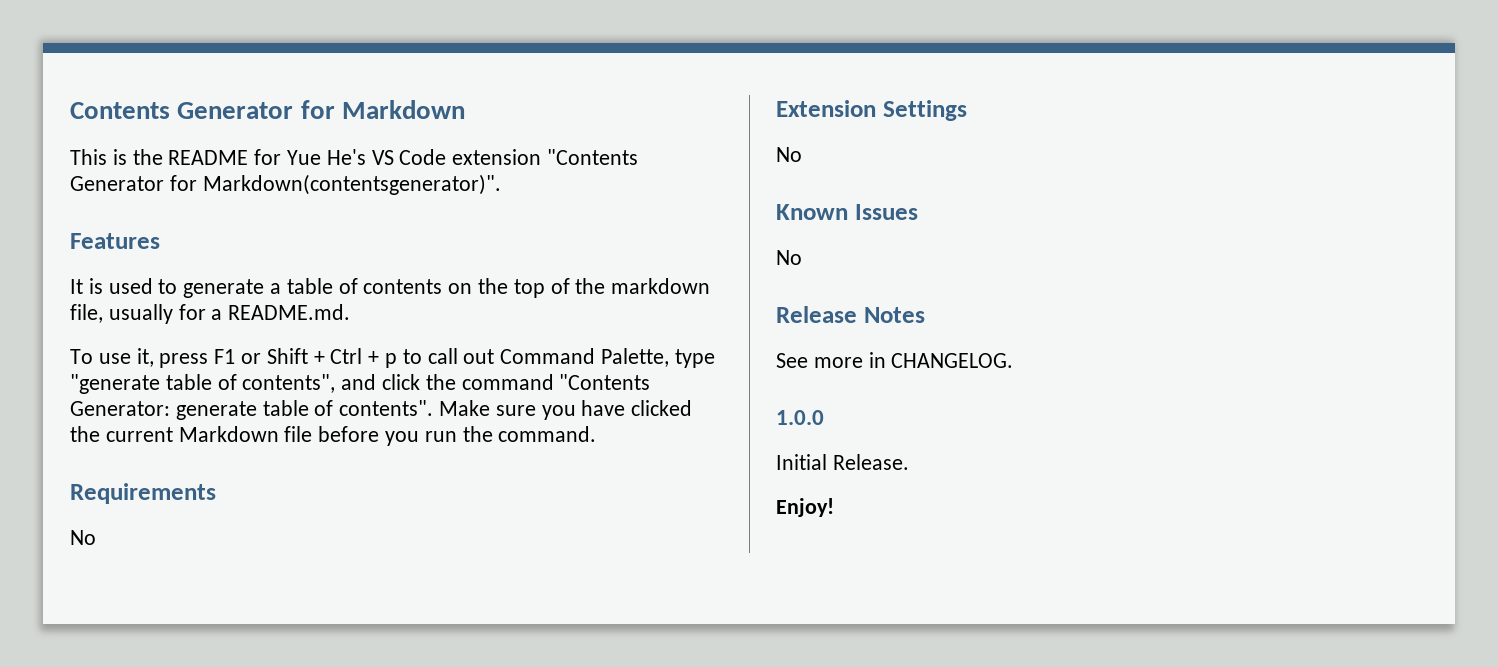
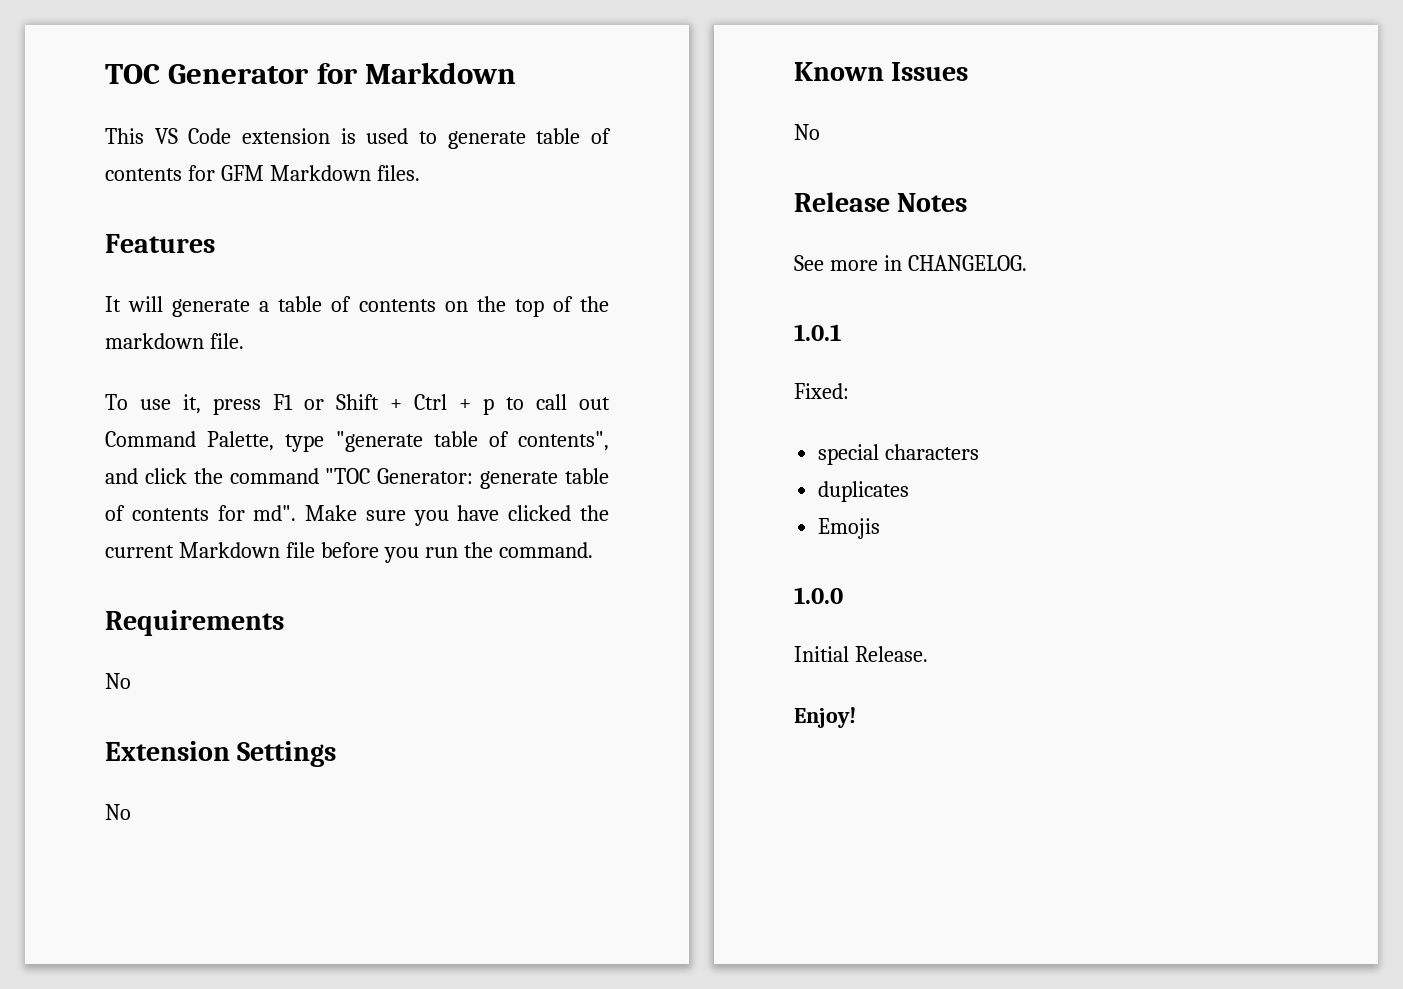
[70,102,170,119] Contents -> [105,64,160,84] TOC
[112,149,639,165] [70,174,501,195] is the README for Yue He's VS Code extension "Contents Generator for Markdown(contentsgenerator)". -> [154,128,611,149] [105,165,420,181] VS Code extension is used to generate table of contents for GFM Markdown files.
[88,278,178,294] is used to -> [128,296,164,312] will
[70,304,351,324] file, usually for a README.md. -> [209,333,244,349] file.
[559,374,651,390] "Contents -> [325,468,371,484] "TOC
[339,400,434,416] contents". -> [131,505,297,521] contents for md".
(1014, 360) none -> [794,324,841,341] [794,383,849,399] [818,444,980,465] [818,481,910,502] [818,518,881,539] // 1.0.1 // Fixed: // special characters // duplicates // Emojis

